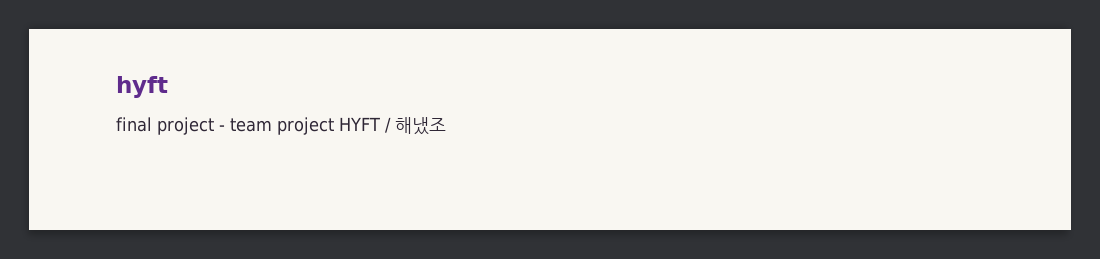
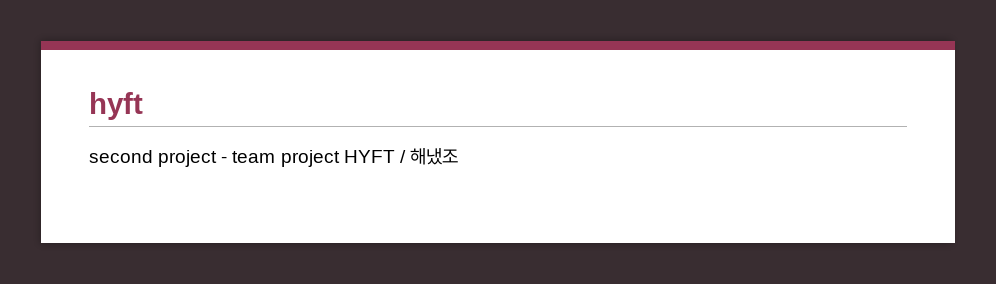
[116,117,152,132] final -> [89,150,153,163] second

